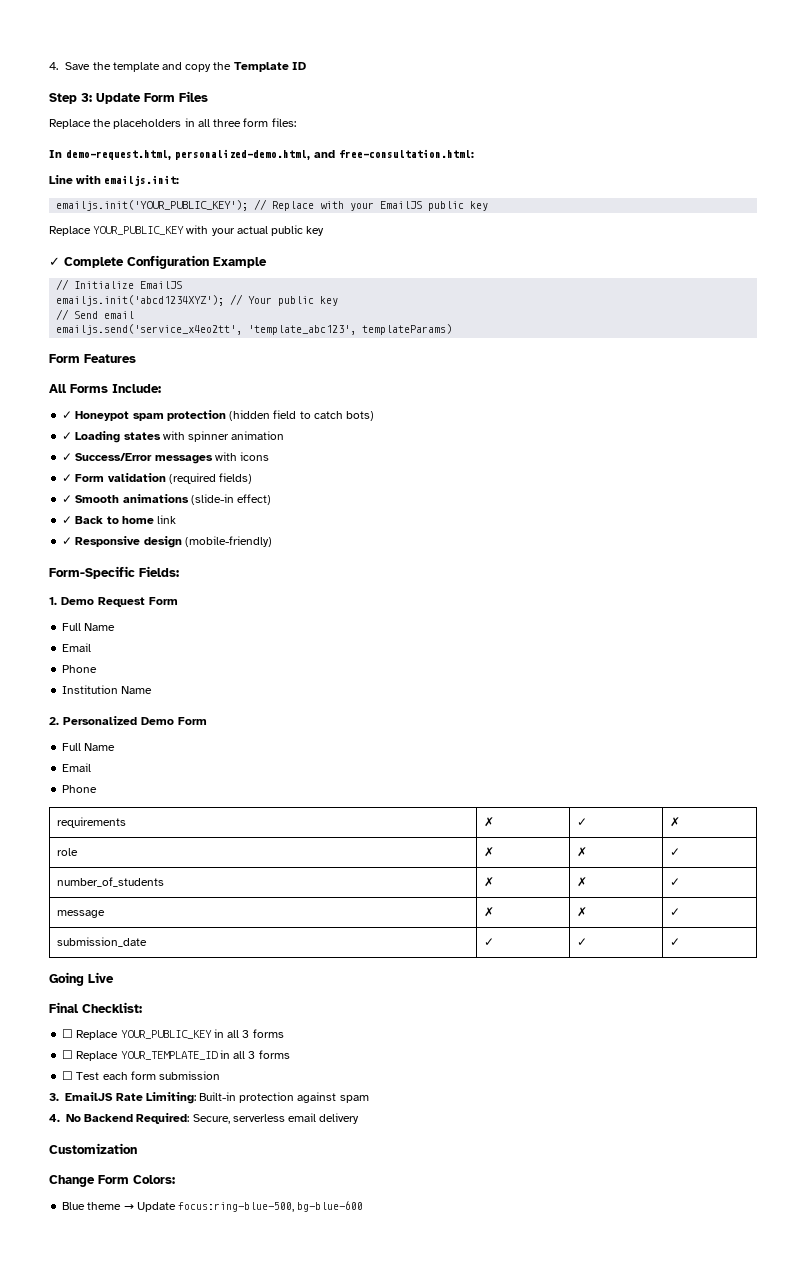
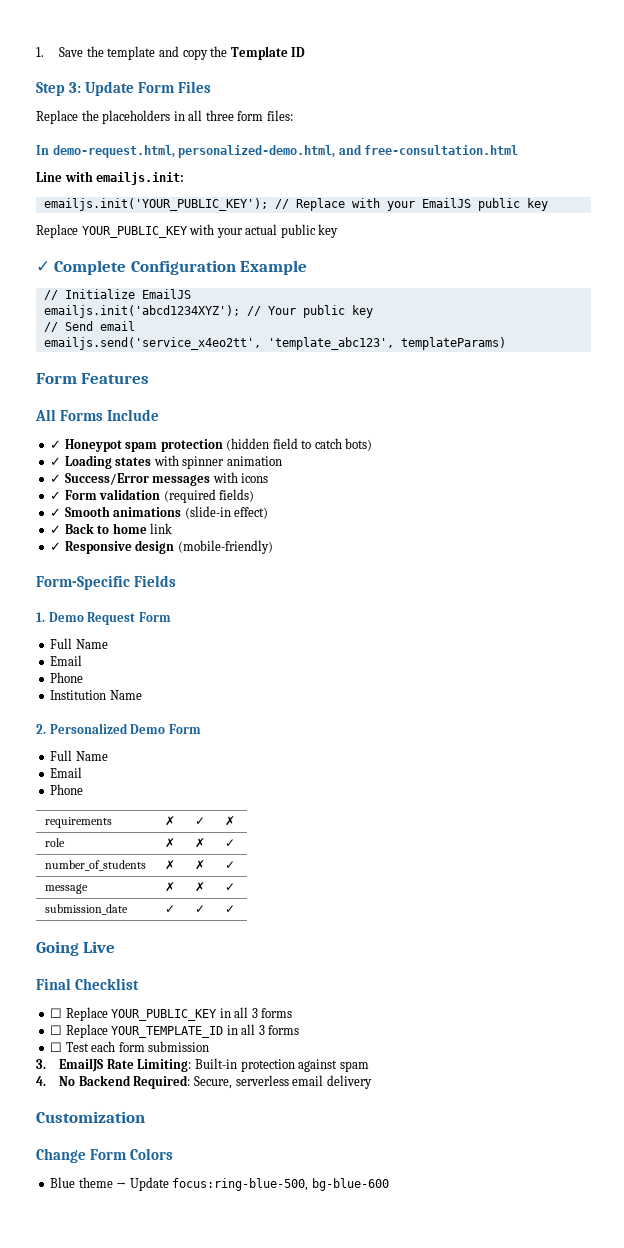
[49,62,58,70] 4. -> [36,47,44,57] 1.
[339,149,474,158] free-consultation.html: -> [364,145,519,155] free-consultation.html
[112,384,161,393] Include: -> [106,409,159,421] Include
[139,566,179,577] Fields: -> [133,575,176,587] Fields
[82,1002,142,1013] Checklist: -> [74,978,139,990] Checklist
[133,1175,175,1184] Colors: -> [129,1148,173,1160] Colors

